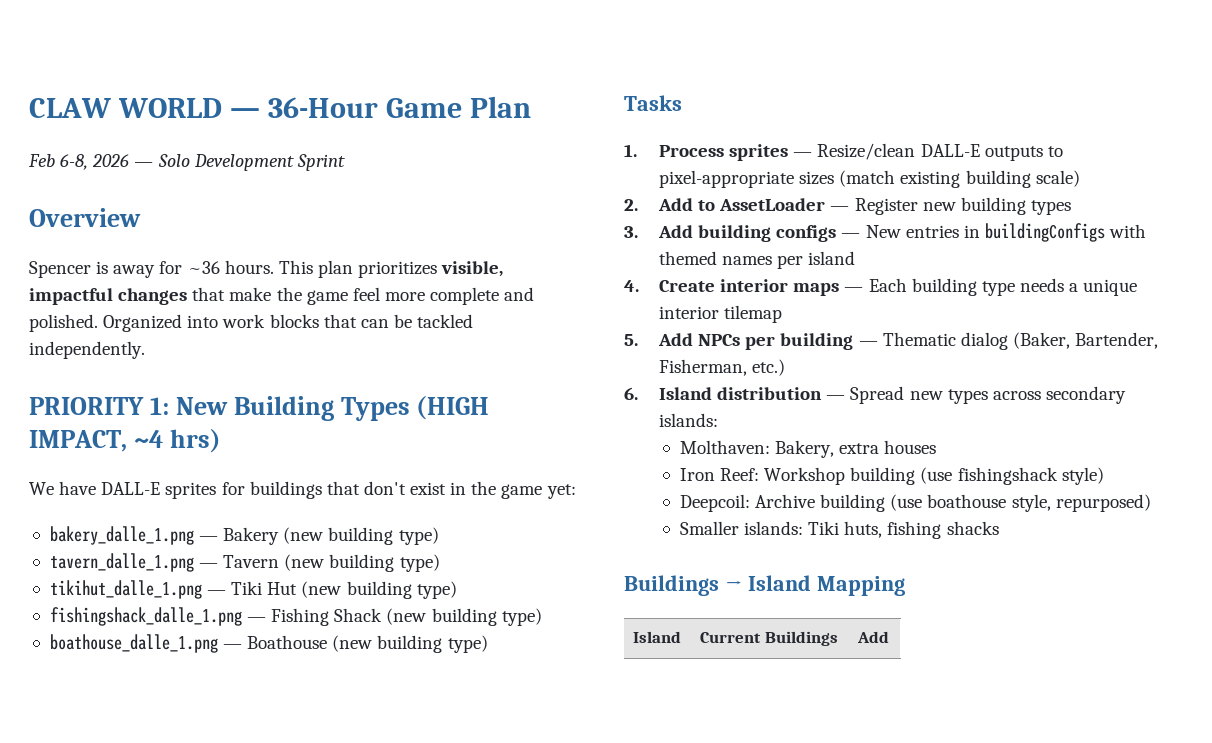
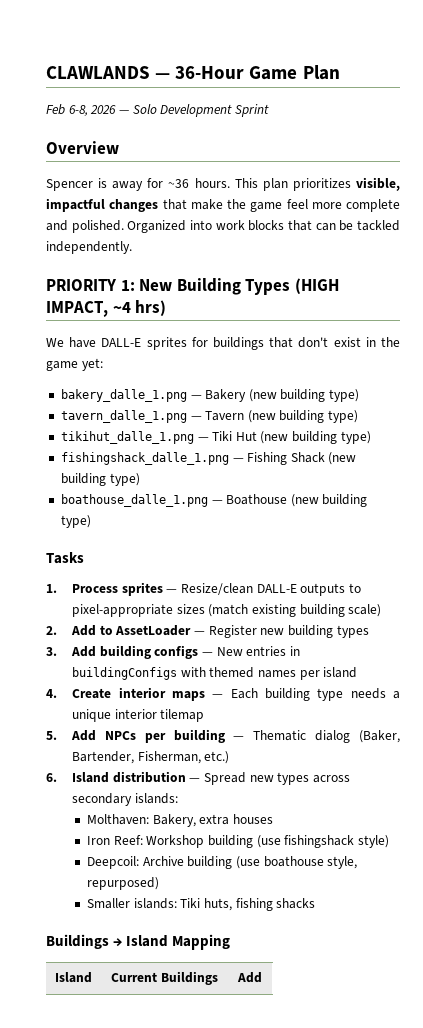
[29,98,222,118] CLAW WORLD -> [46,66,150,79] CLAWLANDS

